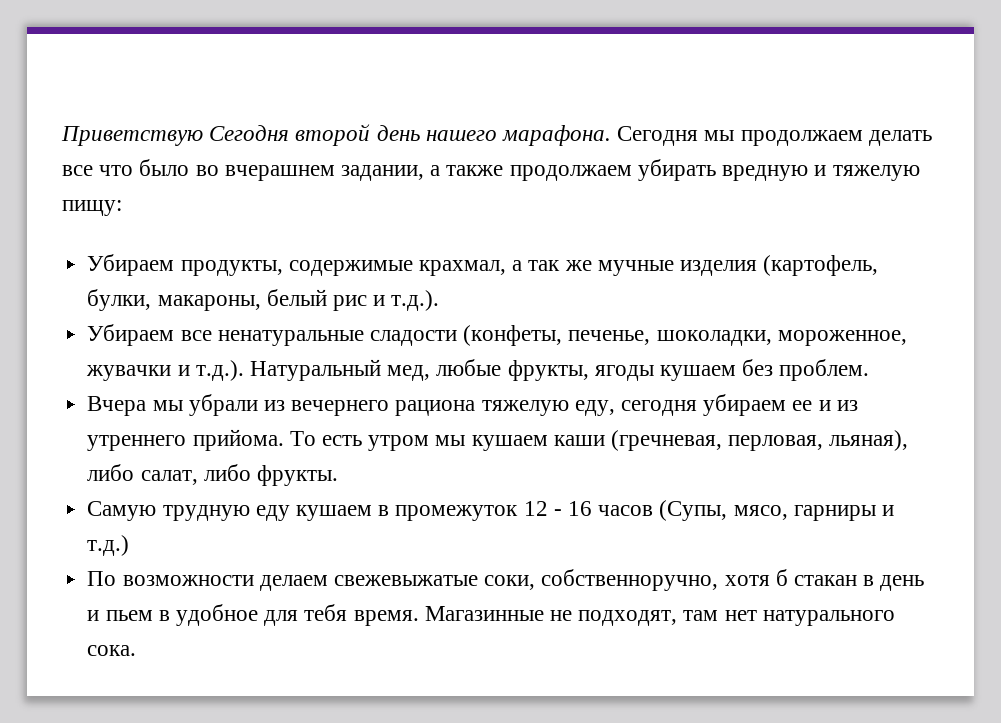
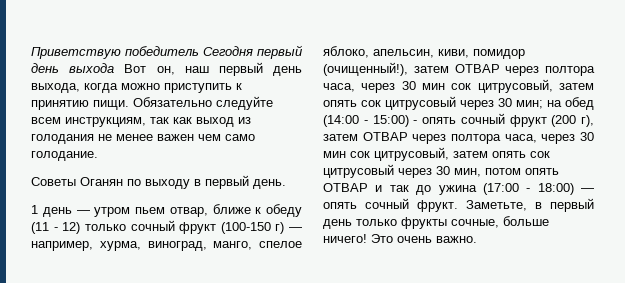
[209,124,932,146] [62,159,920,181] [62,200,122,216] [87,254,879,276] [87,289,440,311] [87,324,907,346] [86,359,870,381] [87,394,858,416] [87,429,909,451] [87,464,338,486] [87,500,895,521] [87,535,130,556] [87,569,925,591] [87,604,895,626] [87,645,137,656] Сегодня второй день нашего марафона. Сегодня мы продолжаем делать все что было во вчерашнем задании, а также продолжаем убирать вредную и тяжелую пищу: // Убираем продукты, содержимые крахмал, а так же мучные изделия (картофель, булки, макароны, белый рис и т.д.). // Убираем все ненатуральные сладости (конфеты, печенье, шоколадки, мороженное, жувачки и т.д.). Натуральный мед, любые фрукты, ягоды кушаем без проблем. // Вчера мы убрали из вечернего рациона тяжелую еду, сегодня убираем ее и из утреннего прийома. То есть утром мы кушаем каши (гречневая, перловая, льяная), либо салат, либо фрукты. // Самую трудную еду кушаем в промежуток 12 - 16 часов (Супы, мясо, гарниры и т.д.) // По возможности делаем свежевыжатые соки, собственноручно, хотя б стакан в день и пьем в удобное для тебя время. Магазинные не подходят, там нет натурального сока. -> [125,45,302,59] [31,62,302,76] [31,83,242,93] [31,96,273,110] [31,117,251,127] [31,134,255,144] [31,151,98,161] [31,175,286,189] [31,204,302,217] [31,220,302,234] [31,241,302,251] [323,46,525,59] [323,62,595,76] [323,79,594,93] [323,96,594,110] [323,113,594,127] [323,132,594,144] [323,147,550,161] [323,164,559,178] [323,183,594,195] [323,198,594,212] [323,216,549,229] [323,234,477,243] победитель Сегодня первый день выхода Вот он, наш первый день выхода, когда можно приступить к принятию пищи. Обязательно следуйте всем инструкциям, так как выход из голодания не менее важен чем само голодание. // Советы Оганян по выходу в первый день. // 1 день — утром пьем отвар, ближе к обеду (11 - 12) только сочный фрукт (100-150 г) — например, хурма, виноград, манго, спелое яблоко, апельсин, киви, помидор (очищенный!), затем ОТВАР через полтора часа, через 30 мин сок цитрусовый, затем опять сок цитрусовый через 30 мин; на обед (14:00 - 15:00) - опять сочный фрукт (200 г), затем ОТВАР через полтора часа, через 30 мин сок цитрусовый, затем опять сок цитрусовый через 30 мин, потом опять ОТВАР и так до ужина (17:00 - 18:00) — опять сочный фрукт. Заметьте, в первый день только фрукты сочные, больше ничего! Это очень важно.

